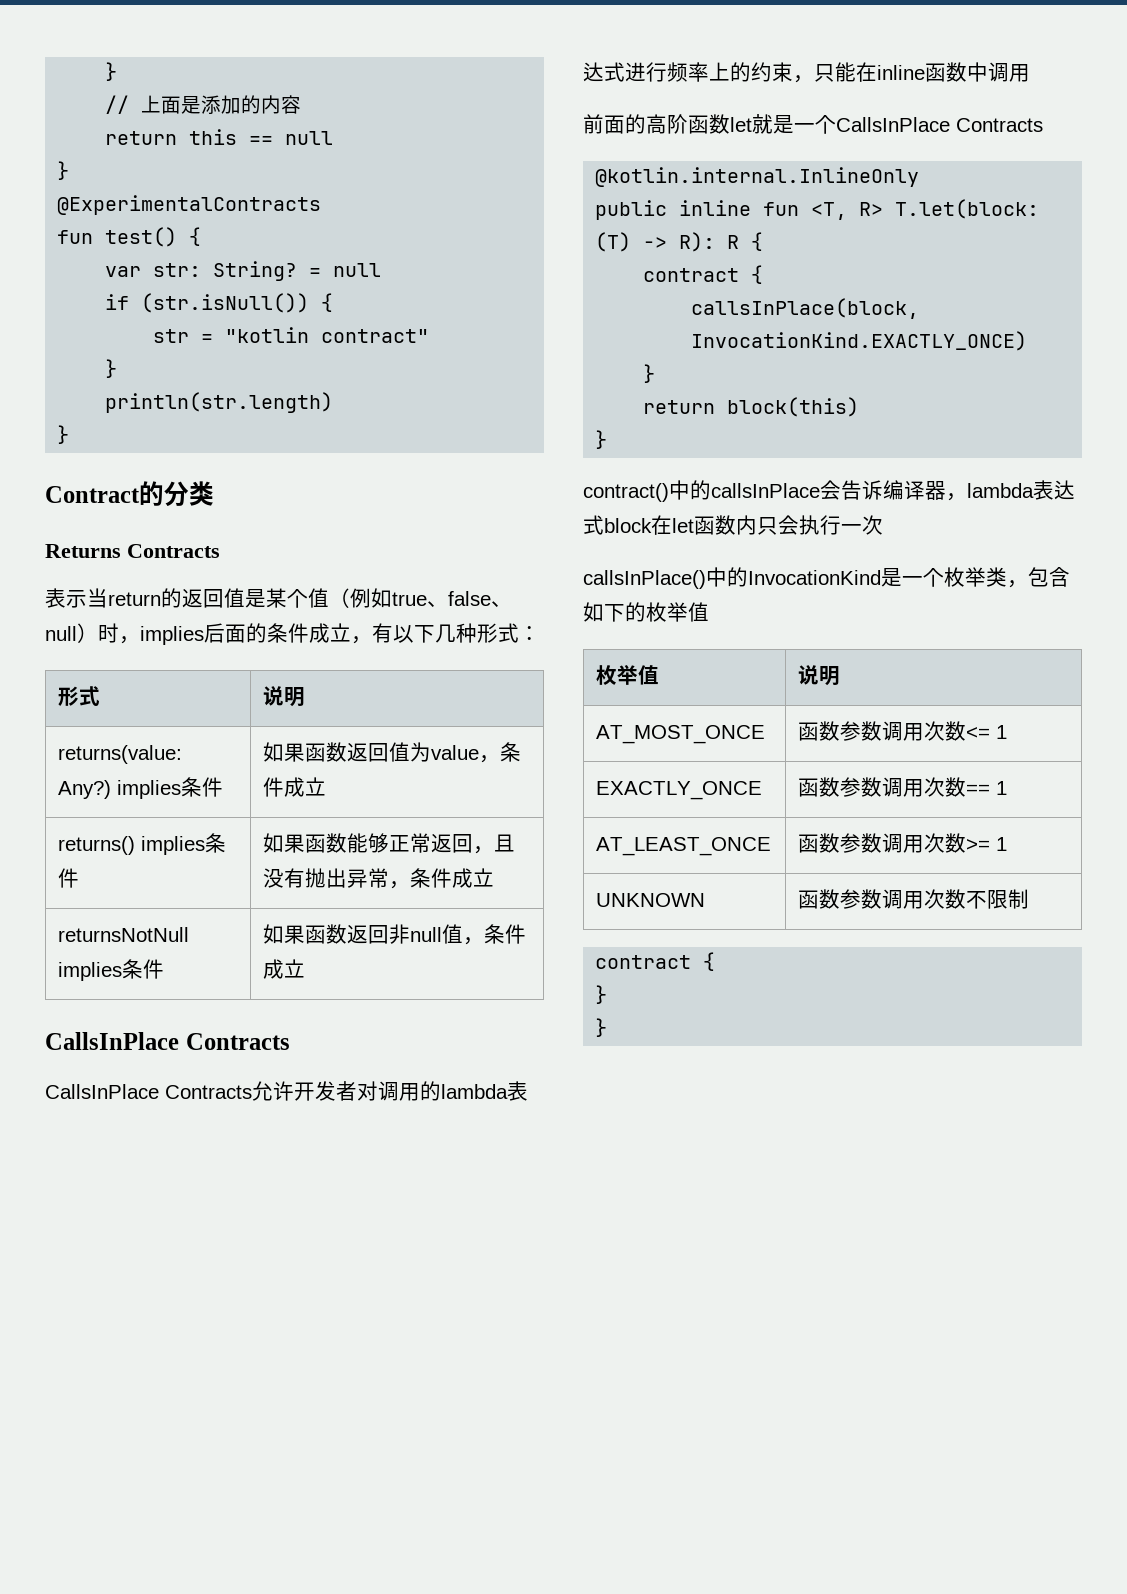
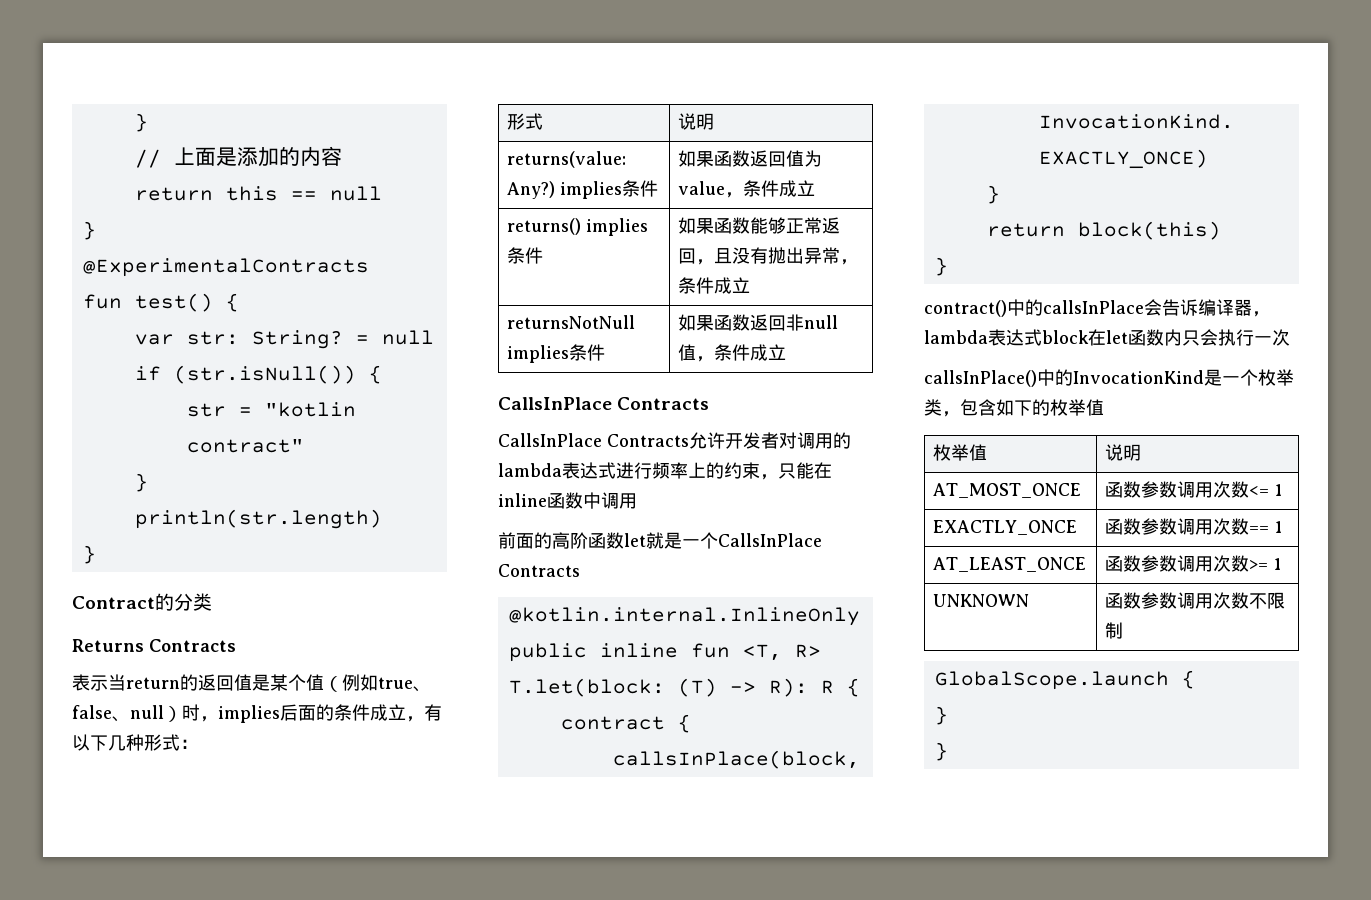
[595,955,692,969] contract -> [934,671,1169,690] GlobalScope.launch

